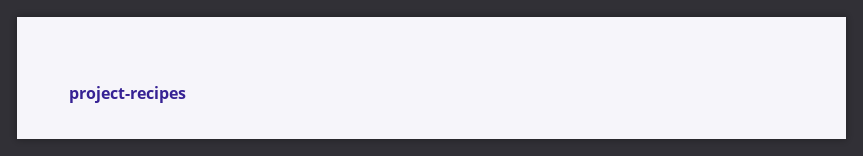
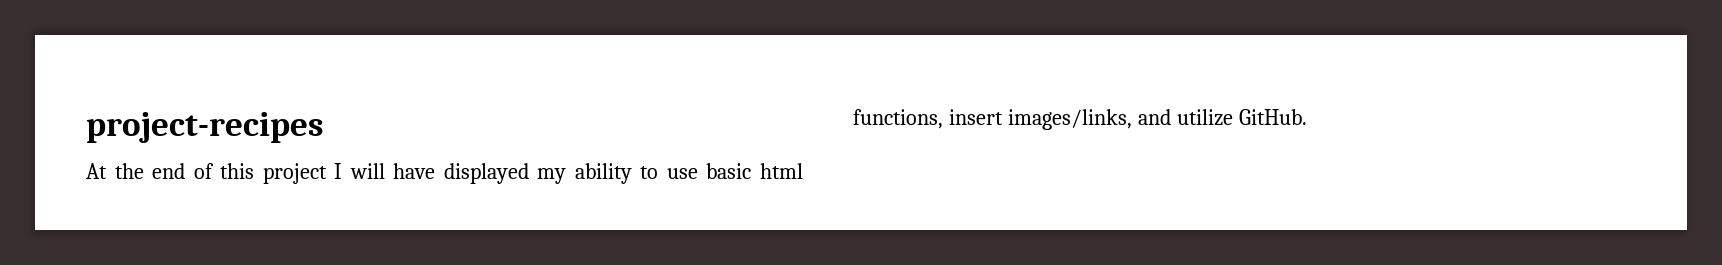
(186, 94) none -> [86,163,803,184] [853,109,1307,130] // At the end of this project I will have displayed my ability to use basic html functions, insert images/links, and utilize GitHub.

